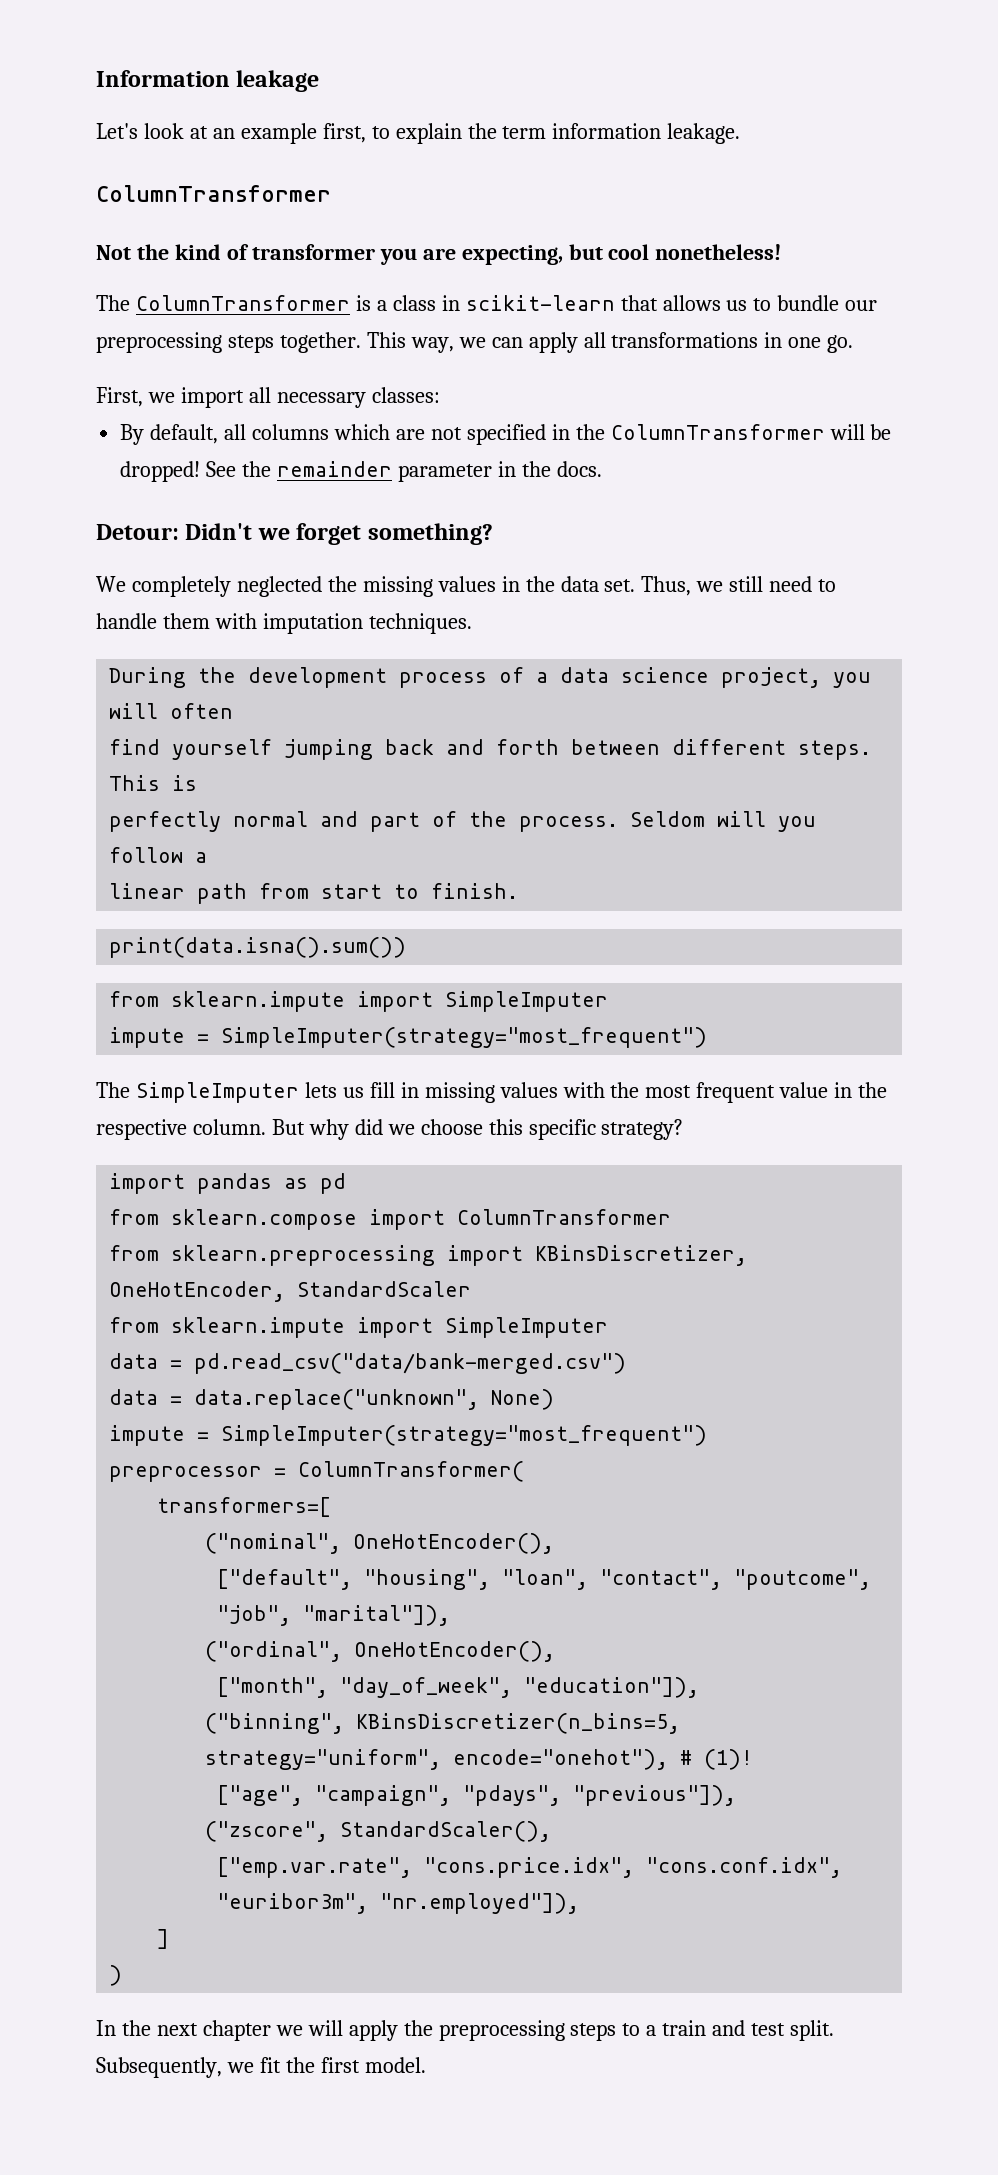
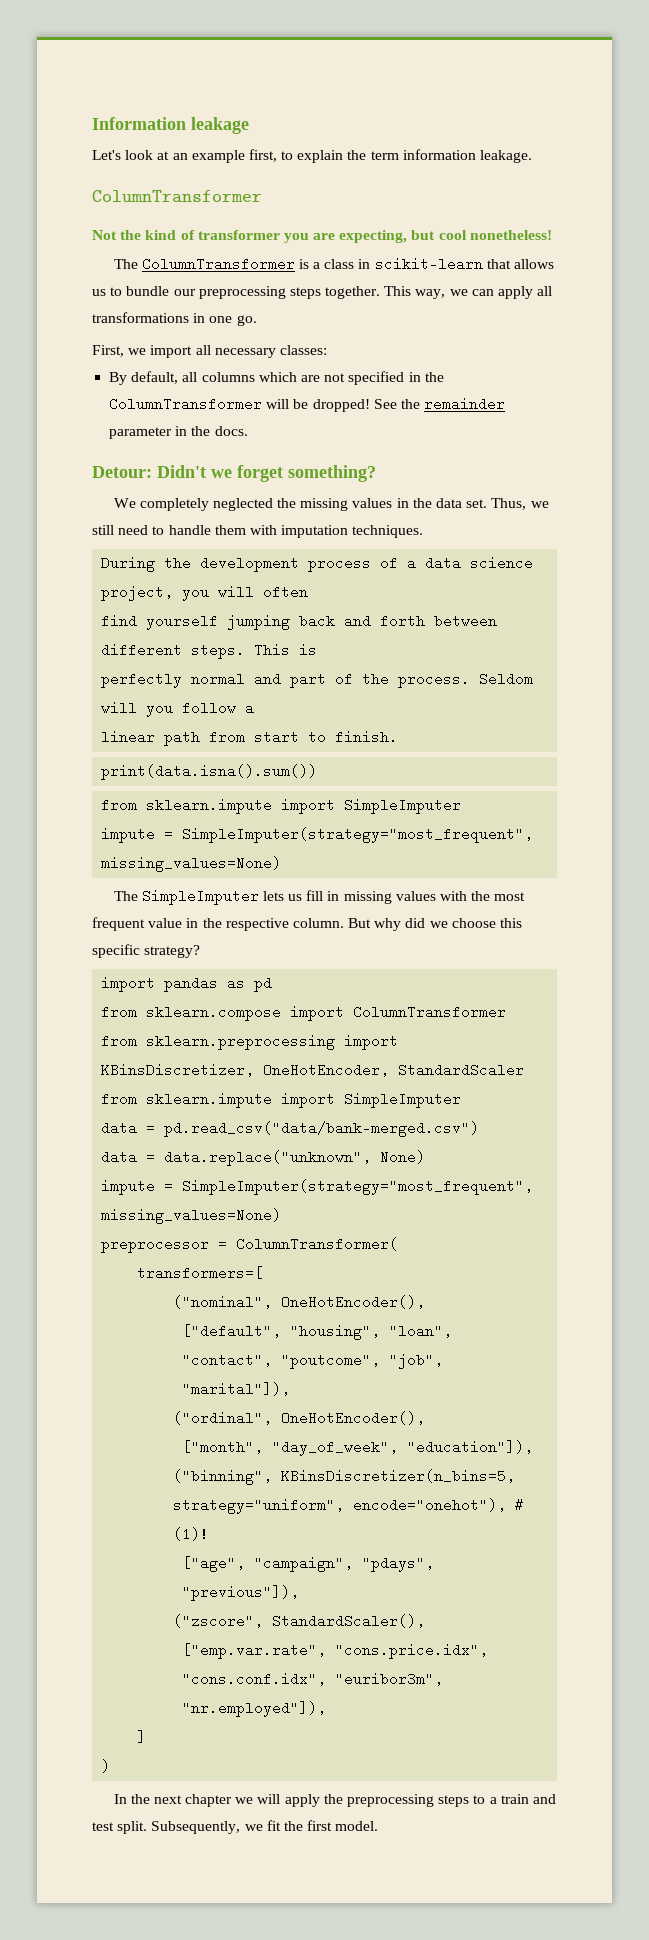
[221,1027,708,1048] SimpleImputer(strategy="most_frequent") -> [182,827,534,843] [101,856,282,872] SimpleImputer(strategy="most_frequent", missing_values=None)
[221,1425,708,1446] SimpleImputer(strategy="most_frequent") -> [182,1179,534,1195] [101,1208,282,1224] SimpleImputer(strategy="most_frequent", missing_values=None)

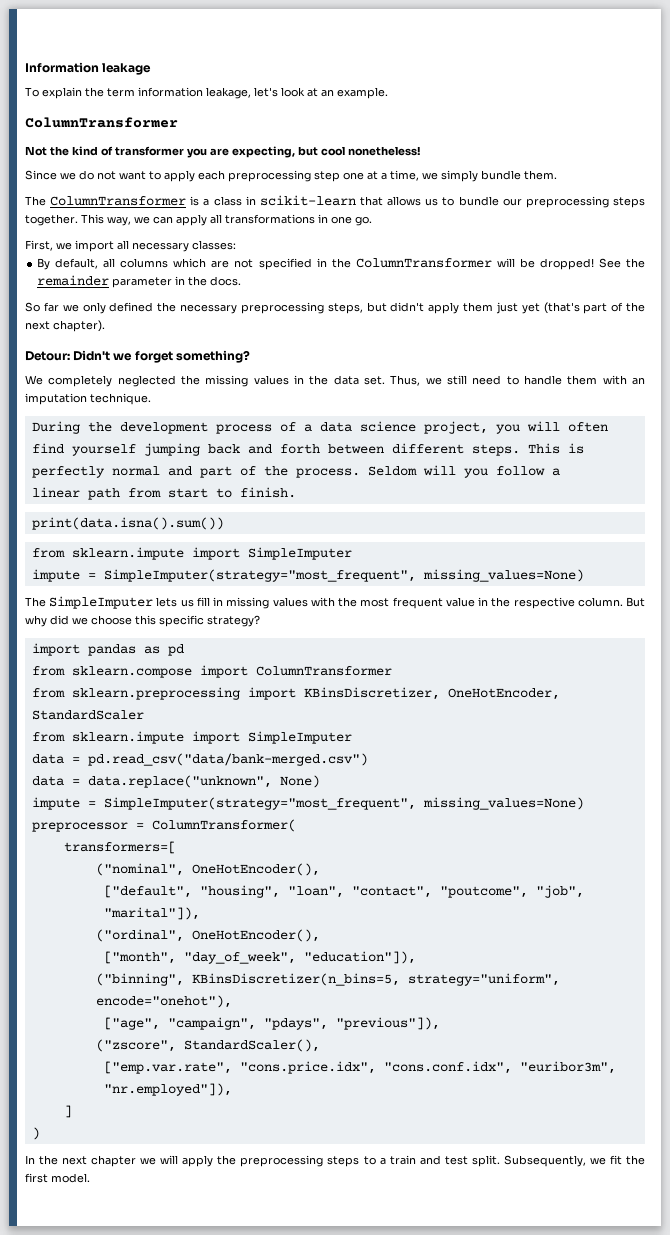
[92,149,533,163] Let's look at an example first, to explain the term information leakage. -> [25,87,388,99] To explain the term information leakage, let's look at an example.
(552, 235) none -> [25,170,557,182] // Since we do not want to apply each preprocessing step one at a time, we simply bundle them.
(248, 431) none -> [25,302,645,314] [25,320,105,332] // So far we only defined the necessary preprocessing steps, but didn't apply them just yet (that's part of the next chapter).
[281,525,424,538] imputation techniques. -> [632,377,645,385] [25,393,151,405] an imputation technique.
[515,1498,525,1512] [173,1527,210,1541] # (1)! -> (232, 1001) none

